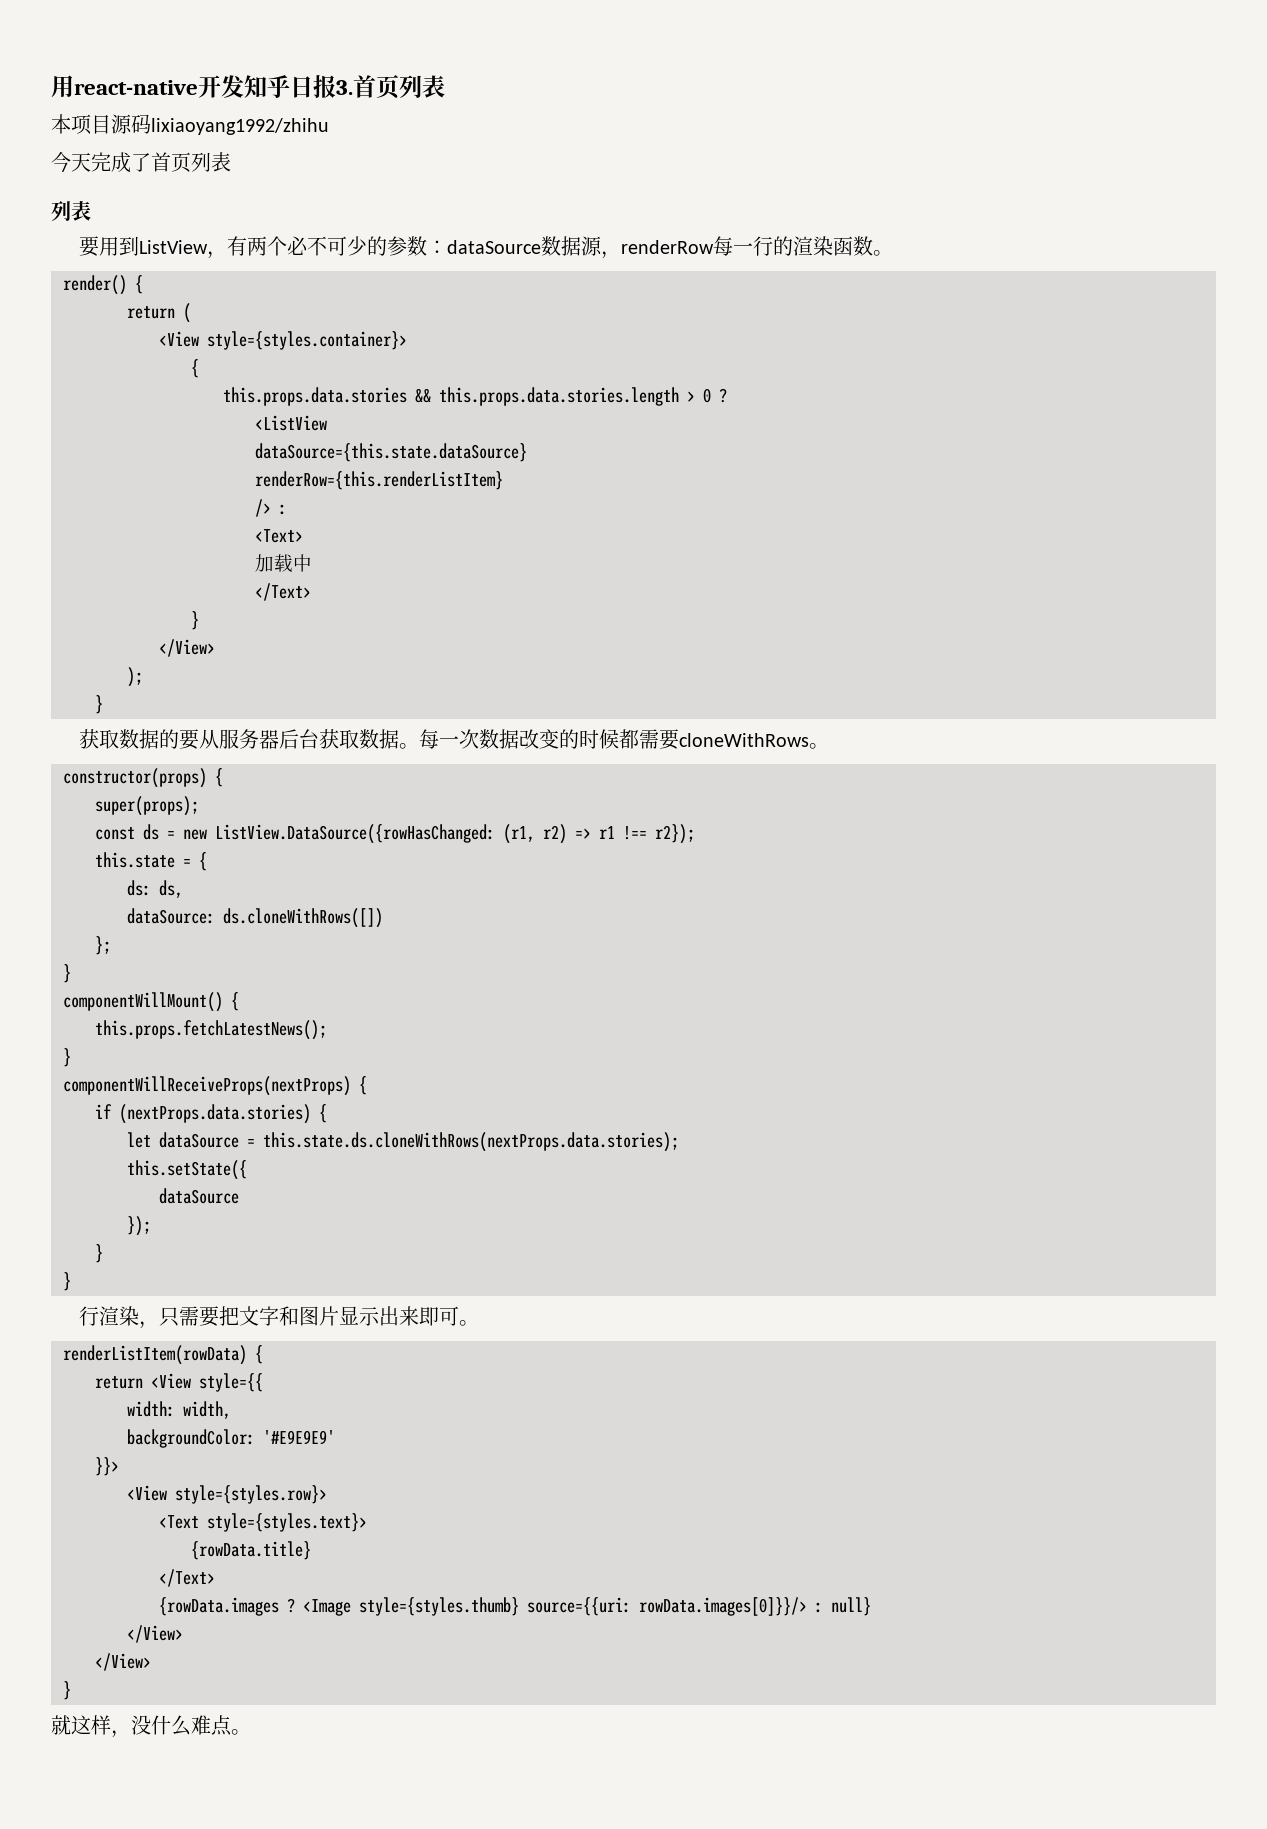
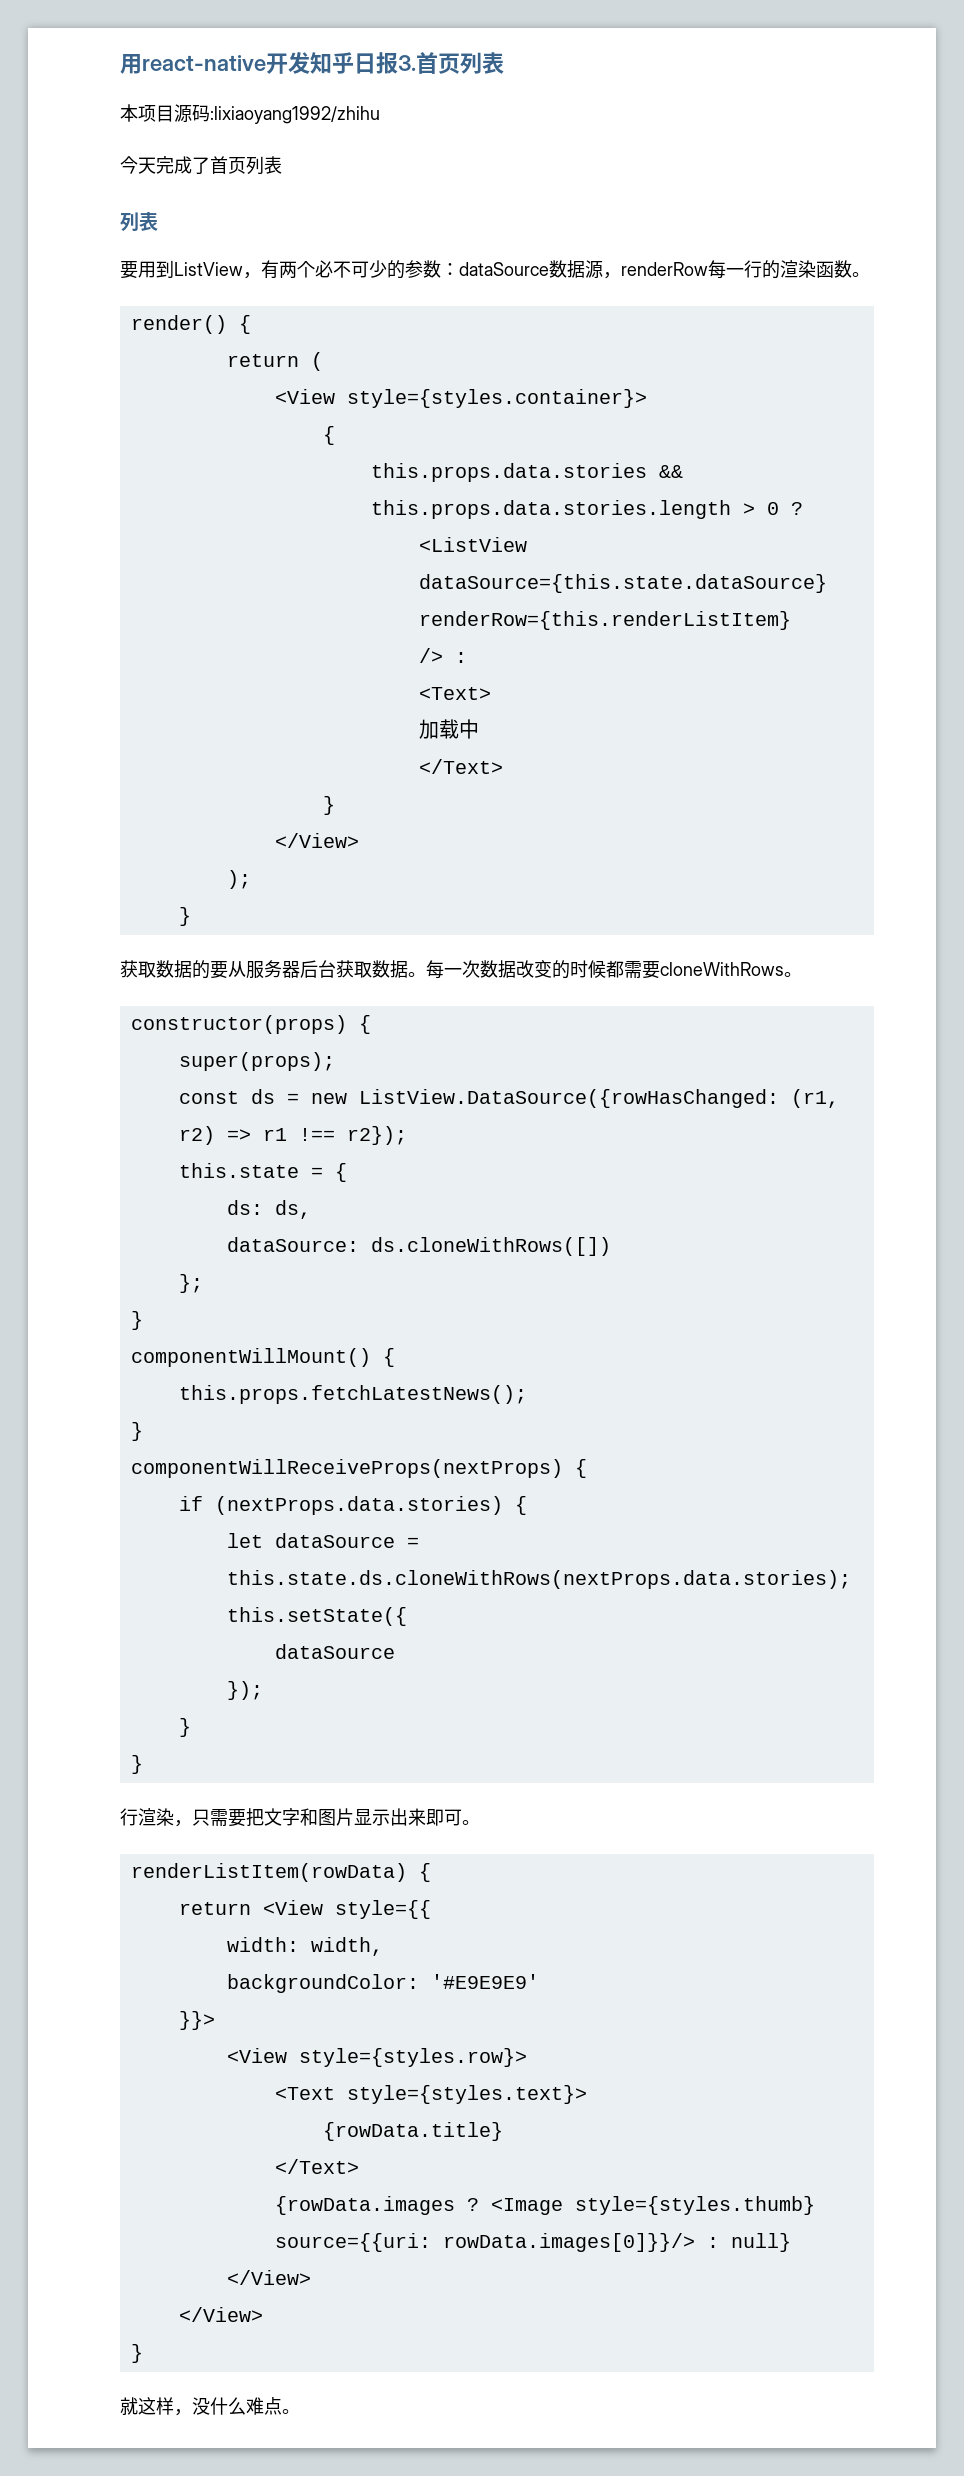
[151,118,329,135] lixiaoyang1992/zhihu -> [210,106,380,124] :lixiaoyang1992/zhihu

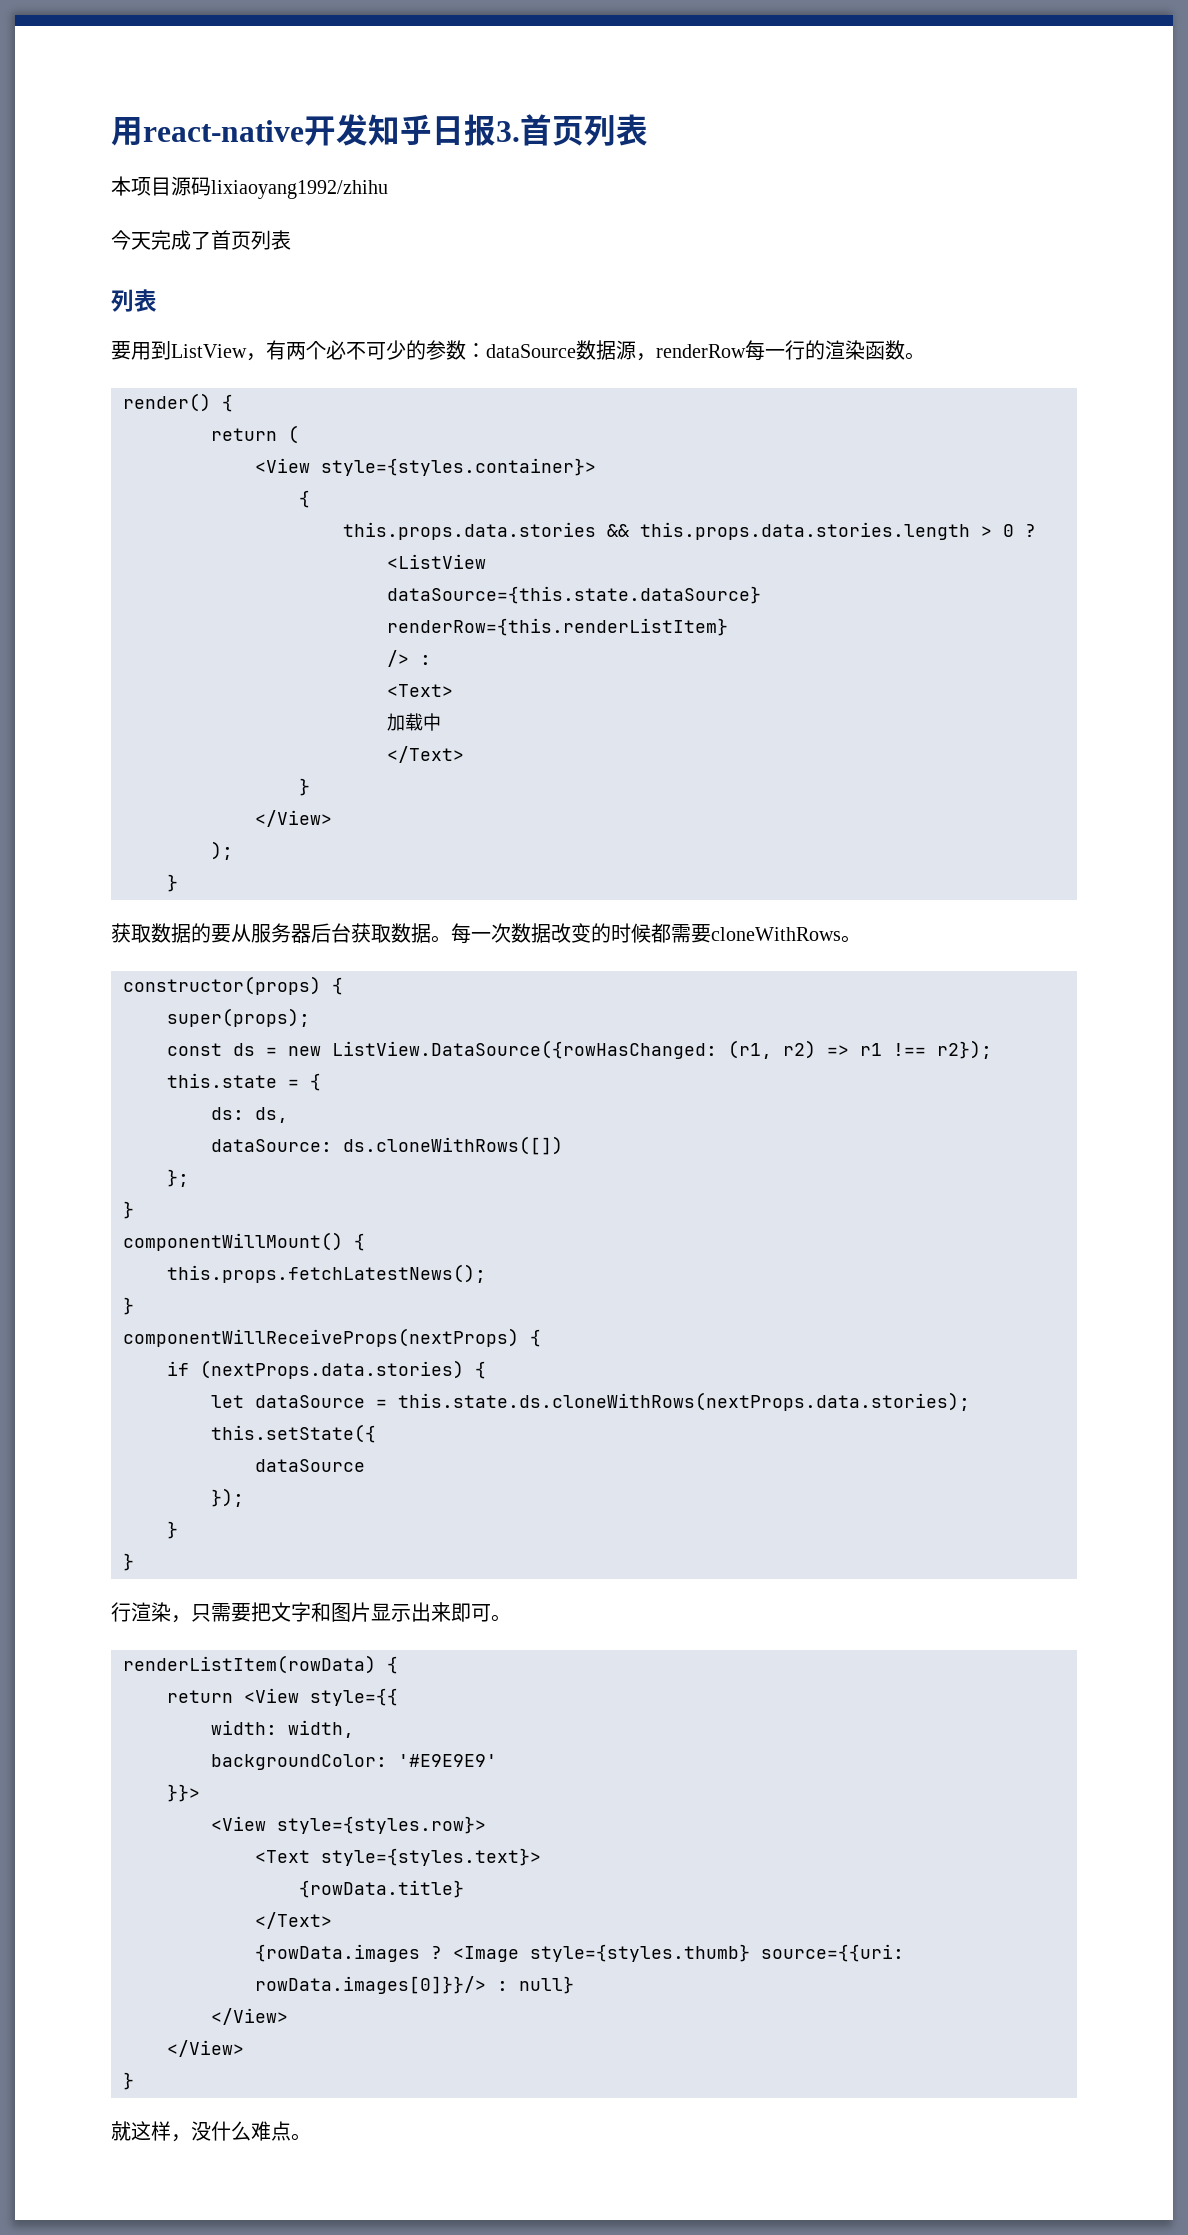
[210,106,380,124] :lixiaoyang1992/zhihu -> [211,180,388,199] lixiaoyang1992/zhihu

